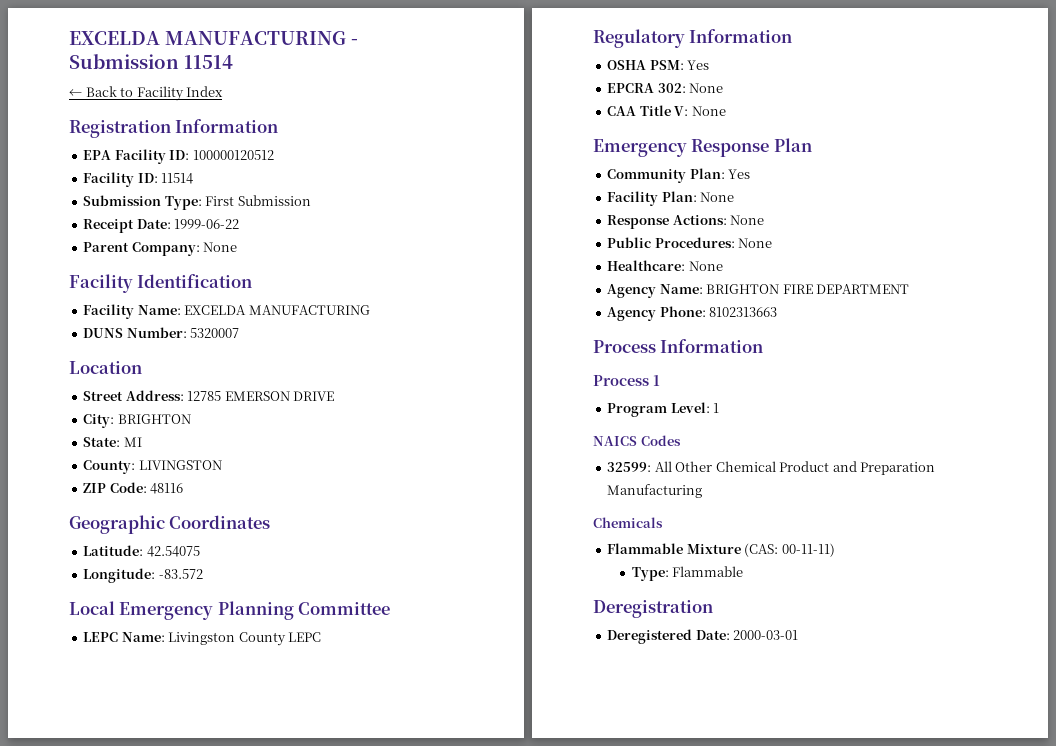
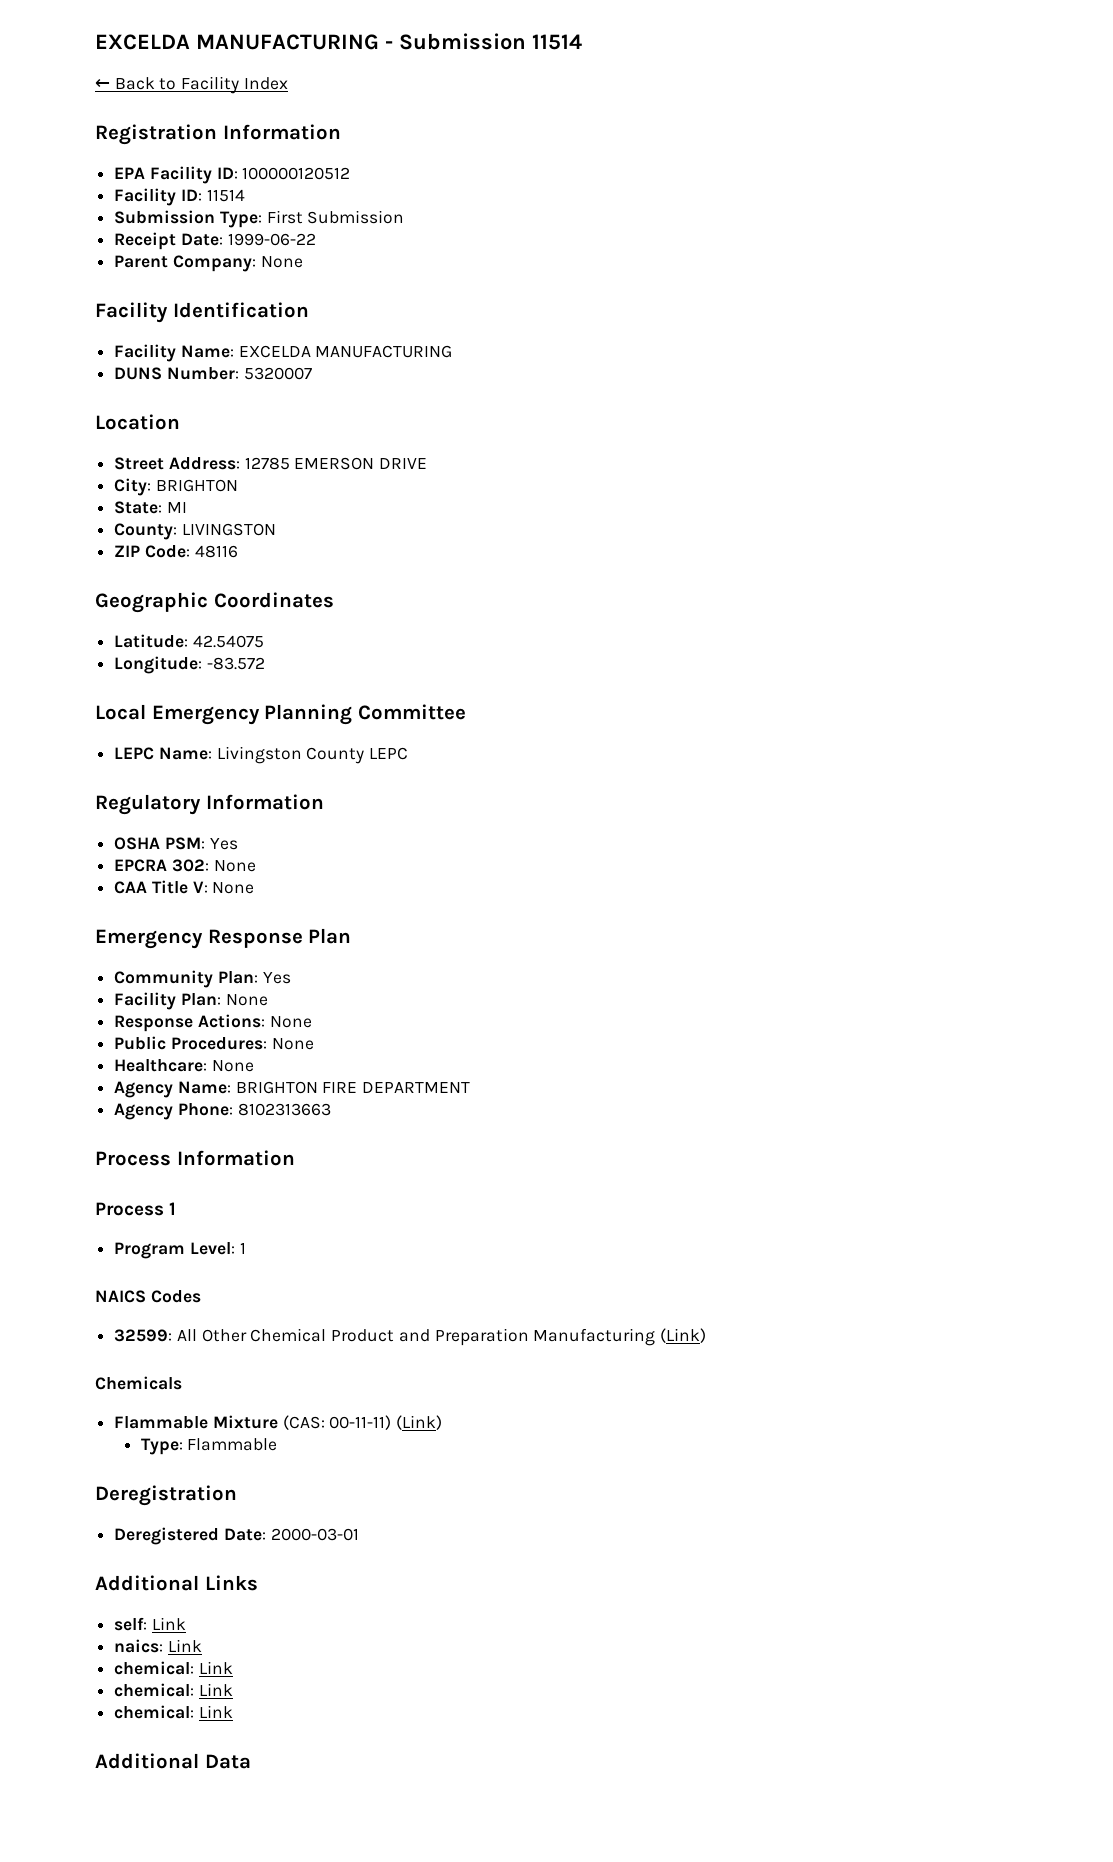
(703, 491) none -> [660,1328,707,1343] (Link)
(835, 550) none -> [396,1415,443,1430] (Link)
(799, 635) none -> [95,1575,258,1591] [114,1617,186,1631] [114,1639,202,1653] [114,1661,233,1675] [114,1683,233,1697] [114,1705,233,1719] [95,1753,251,1769] // Additional Links // self: Link // naics: Link // chemical: Link // chemical: Link // chemical: Link // Additional Data

